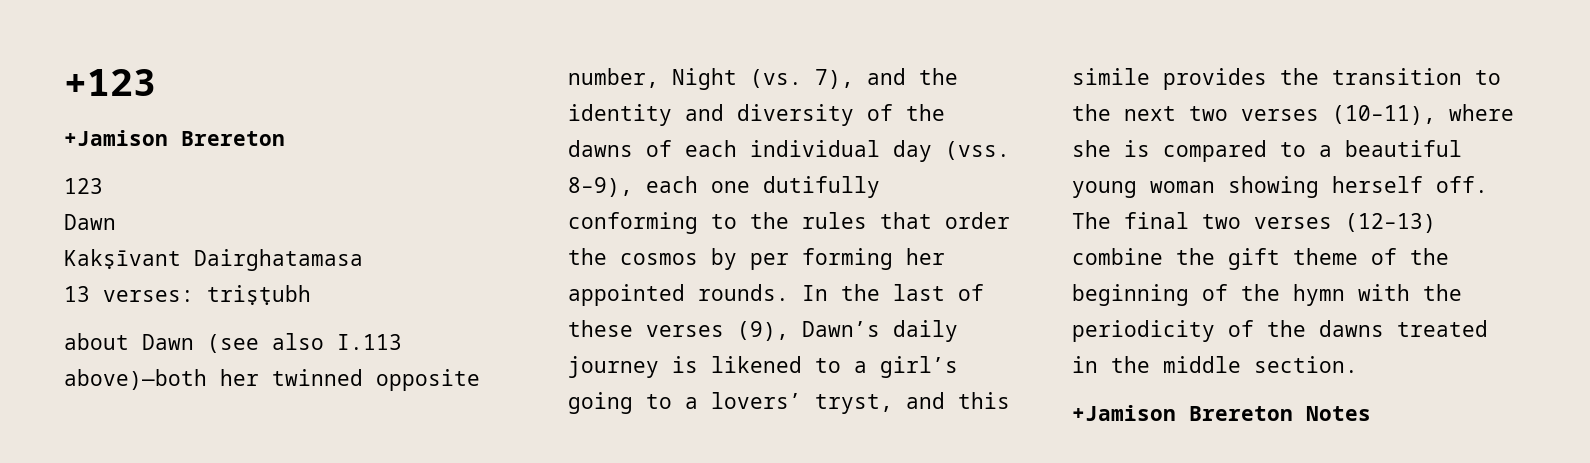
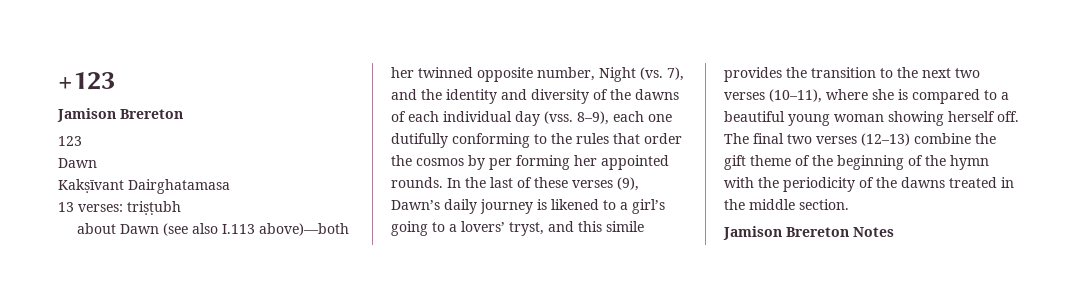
[64,130,168,146] +Jamison -> [57,108,116,122] Jamison
[1072,405,1176,421] +Jamison -> [723,226,782,240] Jamison

